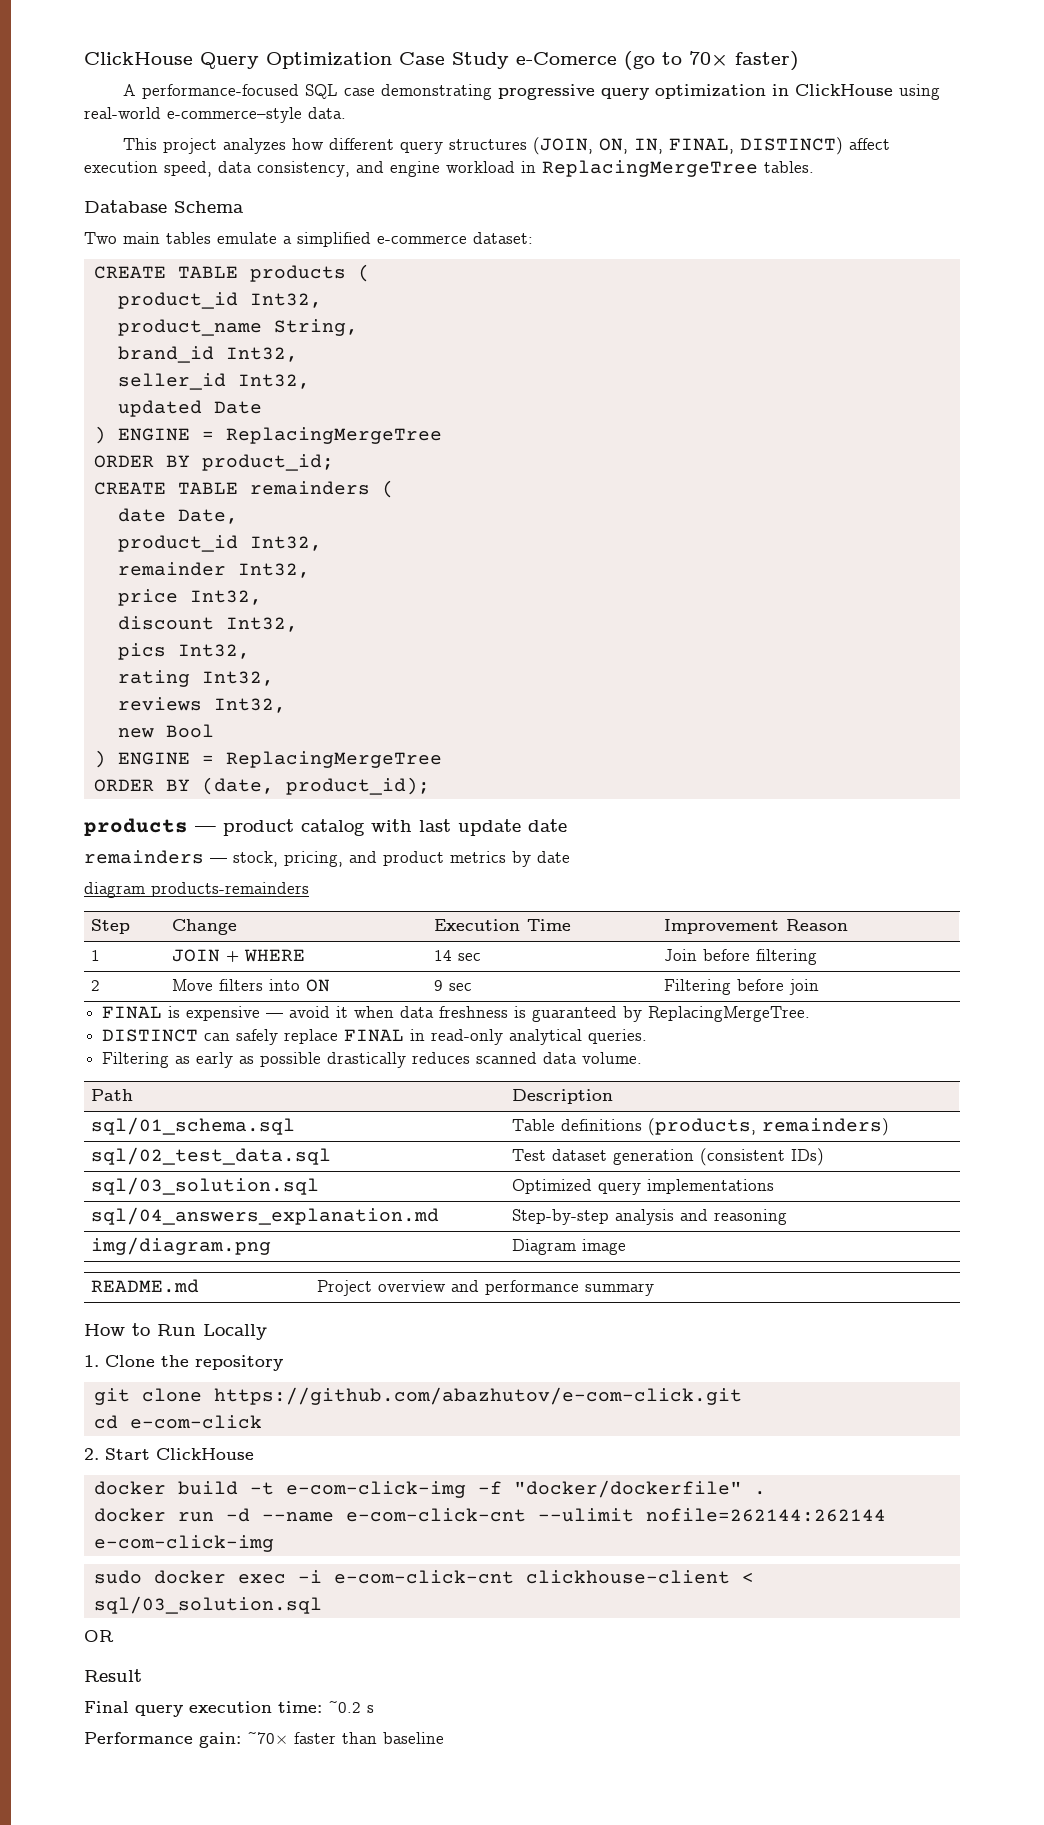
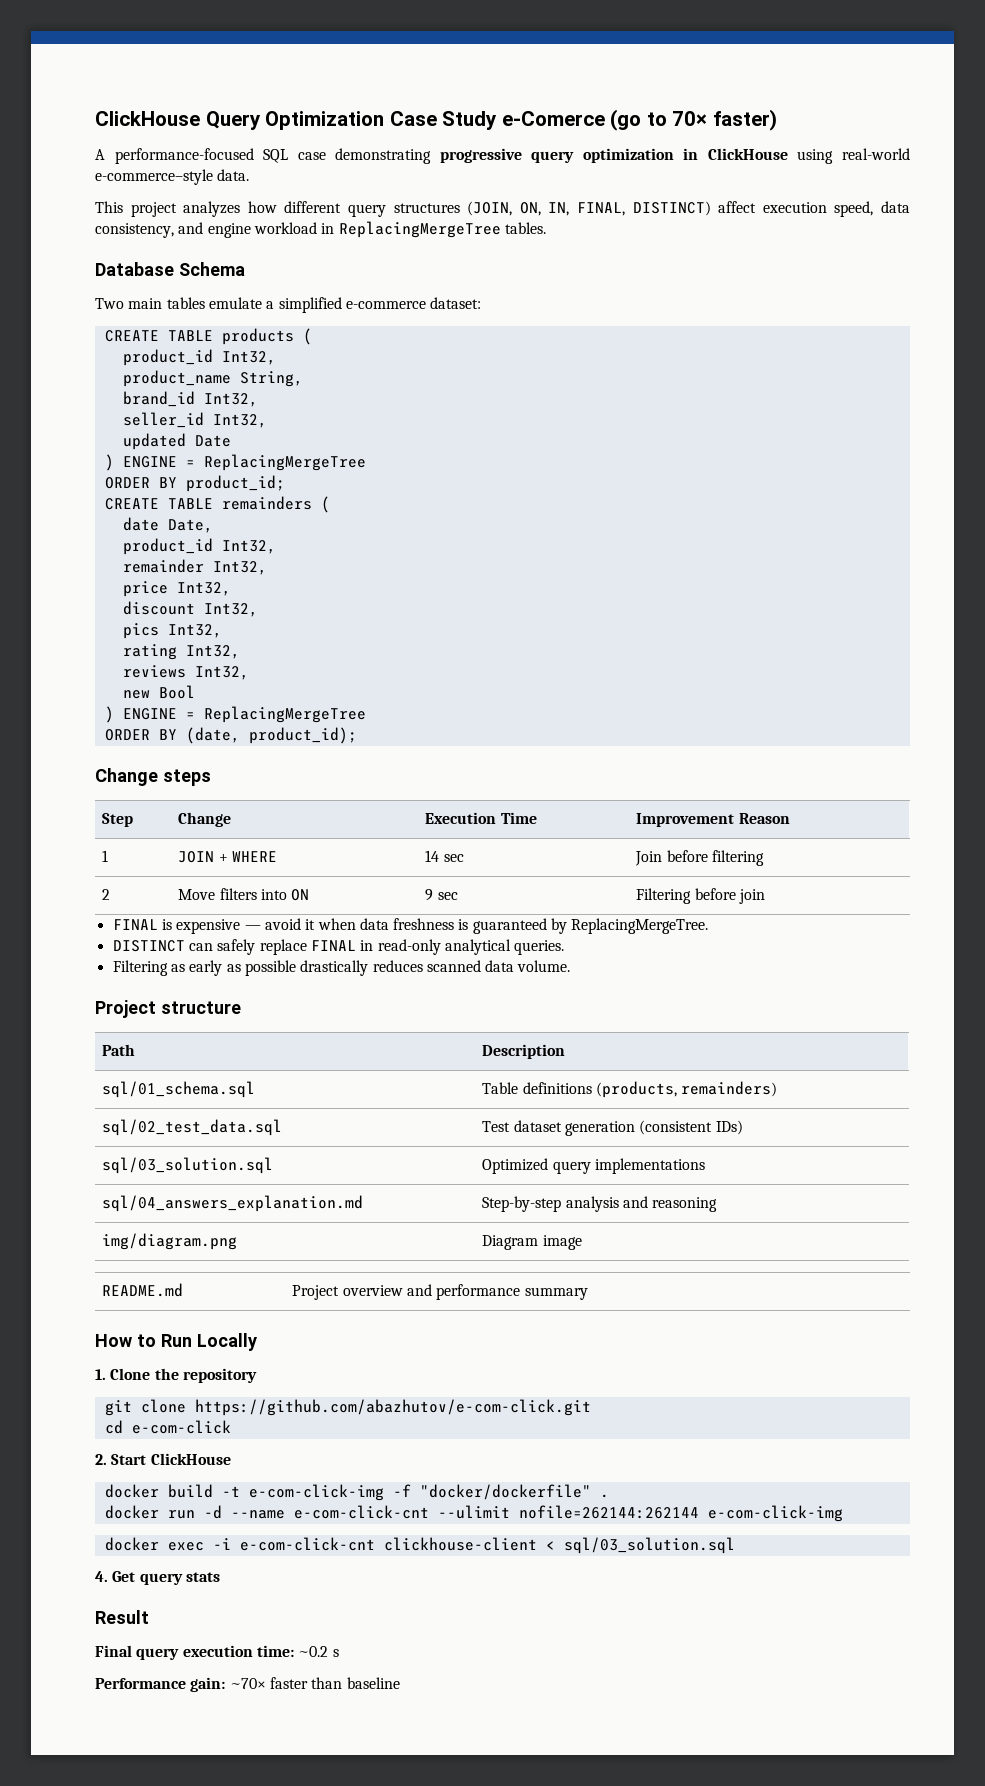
[84,818,567,836] [84,850,570,867] [84,882,309,898] products — product catalog with last update date // remainders — stock, pricing, and product metrics by date // diagram products-remainders -> [95,768,211,786] Change steps
(643, 1058) none -> [95,1000,241,1018] // Project structure
[93,1570,142,1584] sudo -> (843, 1513) none
[84,1630,114,1642] OR -> [95,1571,220,1585] 4. Get query stats

